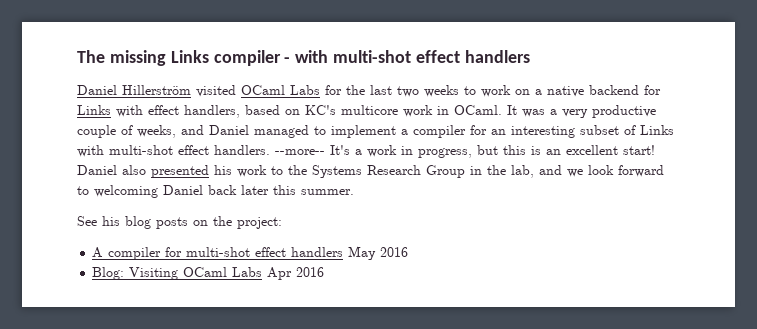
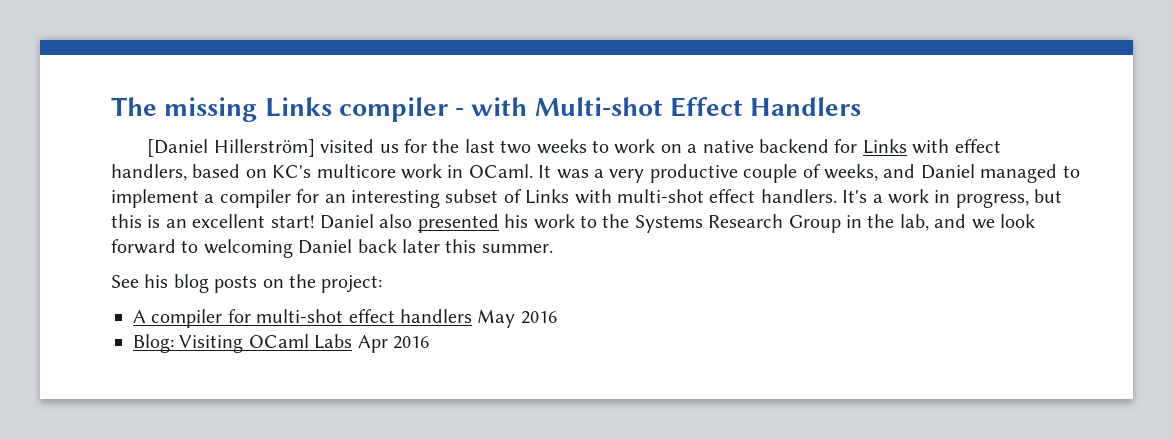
[333,50,530,63] [77,85,320,97] multi-shot effect handlers // Daniel Hillerström visited OCaml Labs -> [534,97,862,117] [147,139,399,157] Multi-shot Effect Handlers // [Daniel Hillerström] visited us
[275,149,325,155] --more-- -> (837, 196) none

